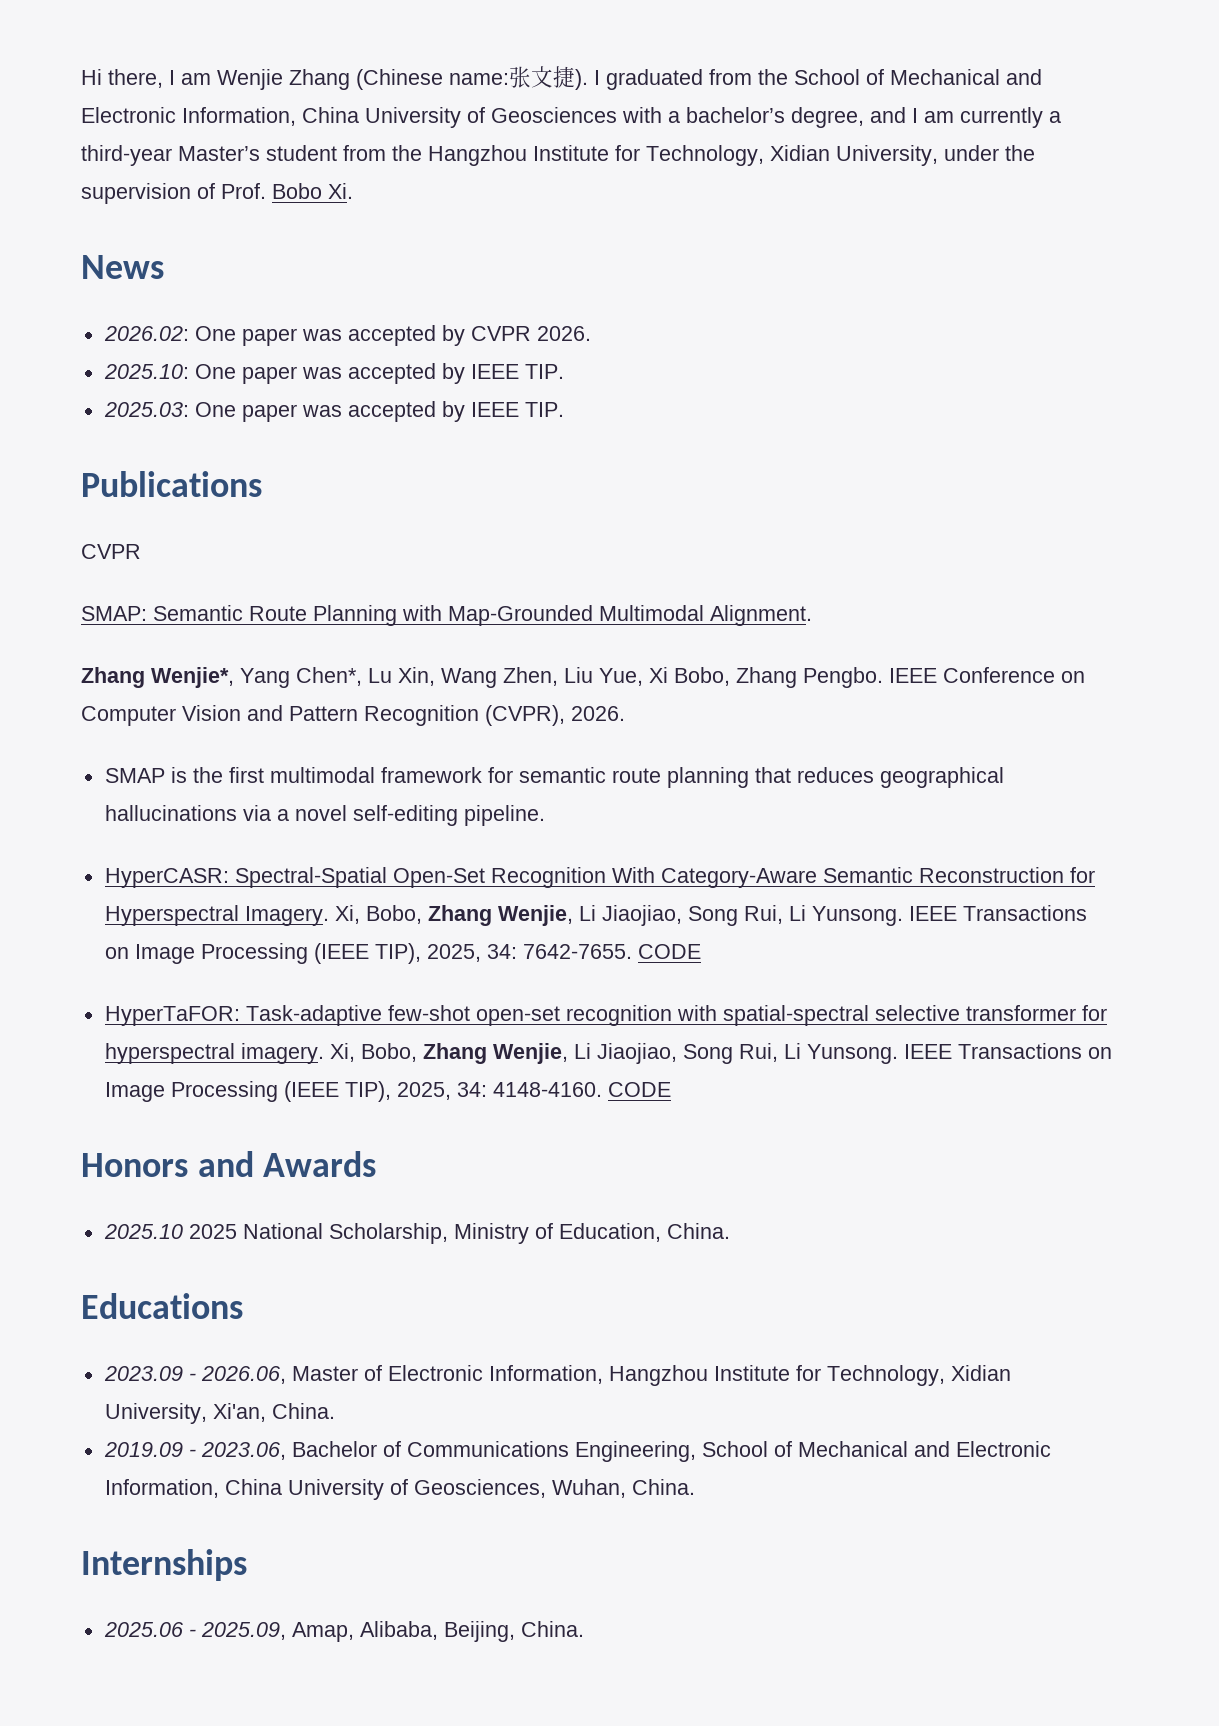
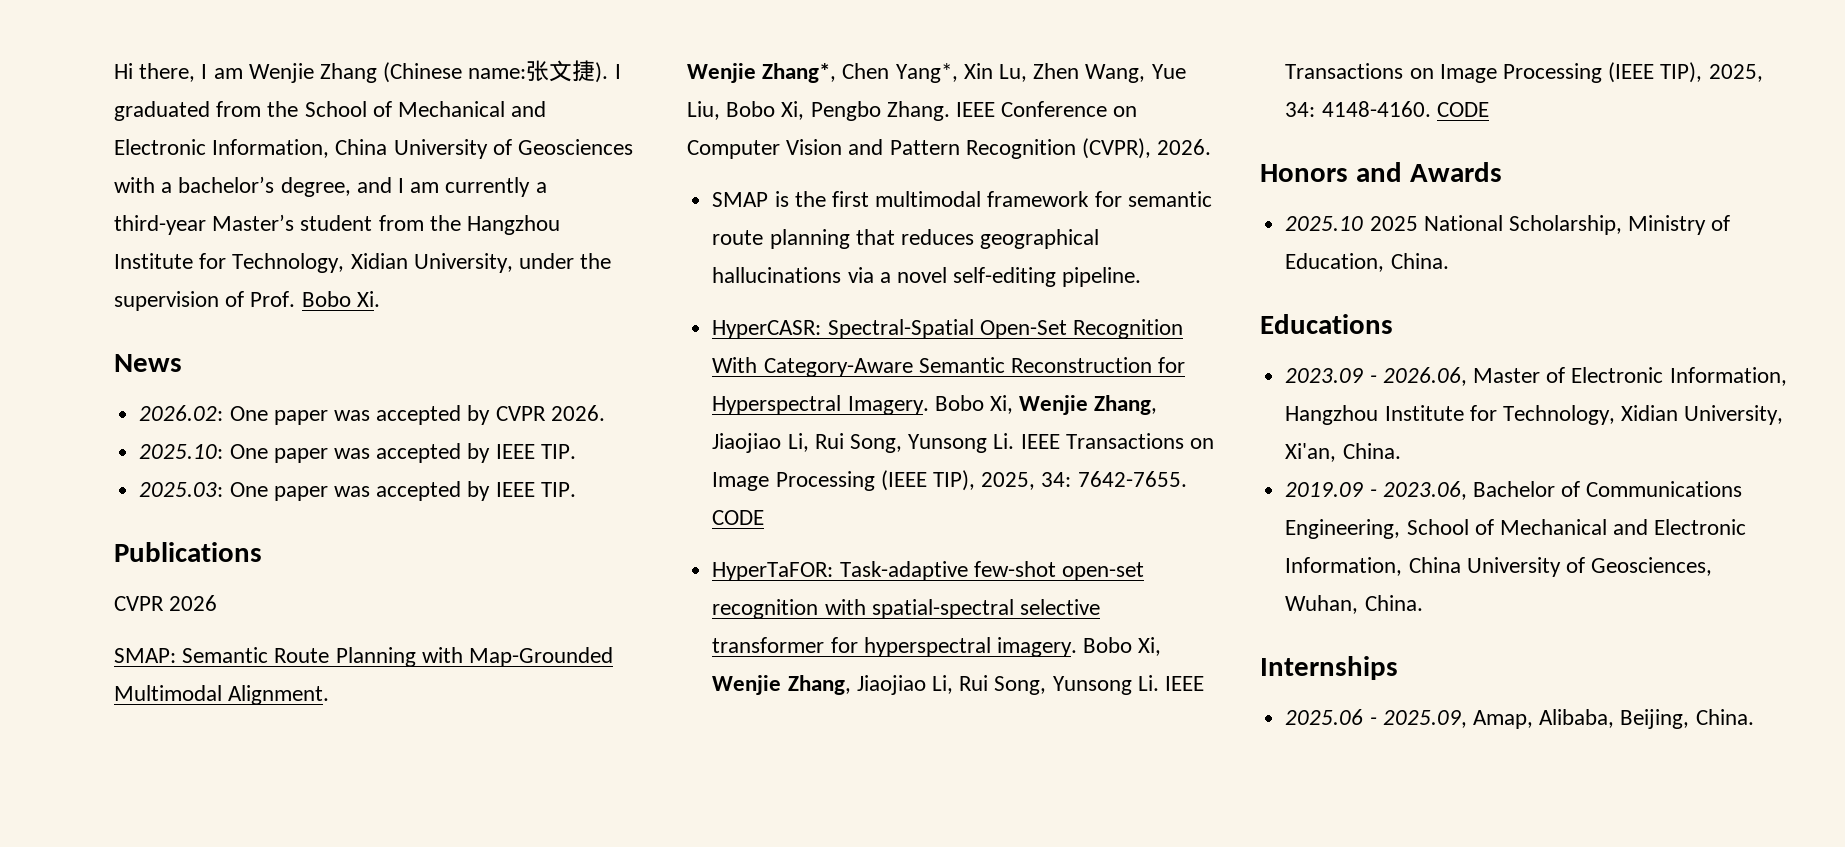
(141, 551) none -> [169,595,218,611] 2026
[81,667,883,688] Zhang Wenjie*, Yang Chen*, Lu Xin, Wang Zhen, Liu Yue, Xi Bobo, Zhang Pengbo. -> [687,63,1186,83] [687,101,950,121] Wenjie Zhang*, Chen Yang*, Xin Lu, Zhen Wang, Yue Liu, Bobo Xi, Pengbo Zhang.
[334,905,903,926] Xi, Bobo, Zhang Wenjie, Li Jiaojiao, Song Rui, Li Yunsong. -> [934,395,1158,415] [712,433,1015,453] Bobo Xi, Wenjie Zhang, Jiaojiao Li, Rui Song, Yunsong Li.
[329,1043,898,1064] Xi, Bobo, Zhang Wenjie, Li Jiaojiao, Song Rui, Li Yunsong. -> [1083,637,1162,656] [712,675,1159,695] Bobo Xi, Wenjie Zhang, Jiaojiao Li, Rui Song, Yunsong Li.

